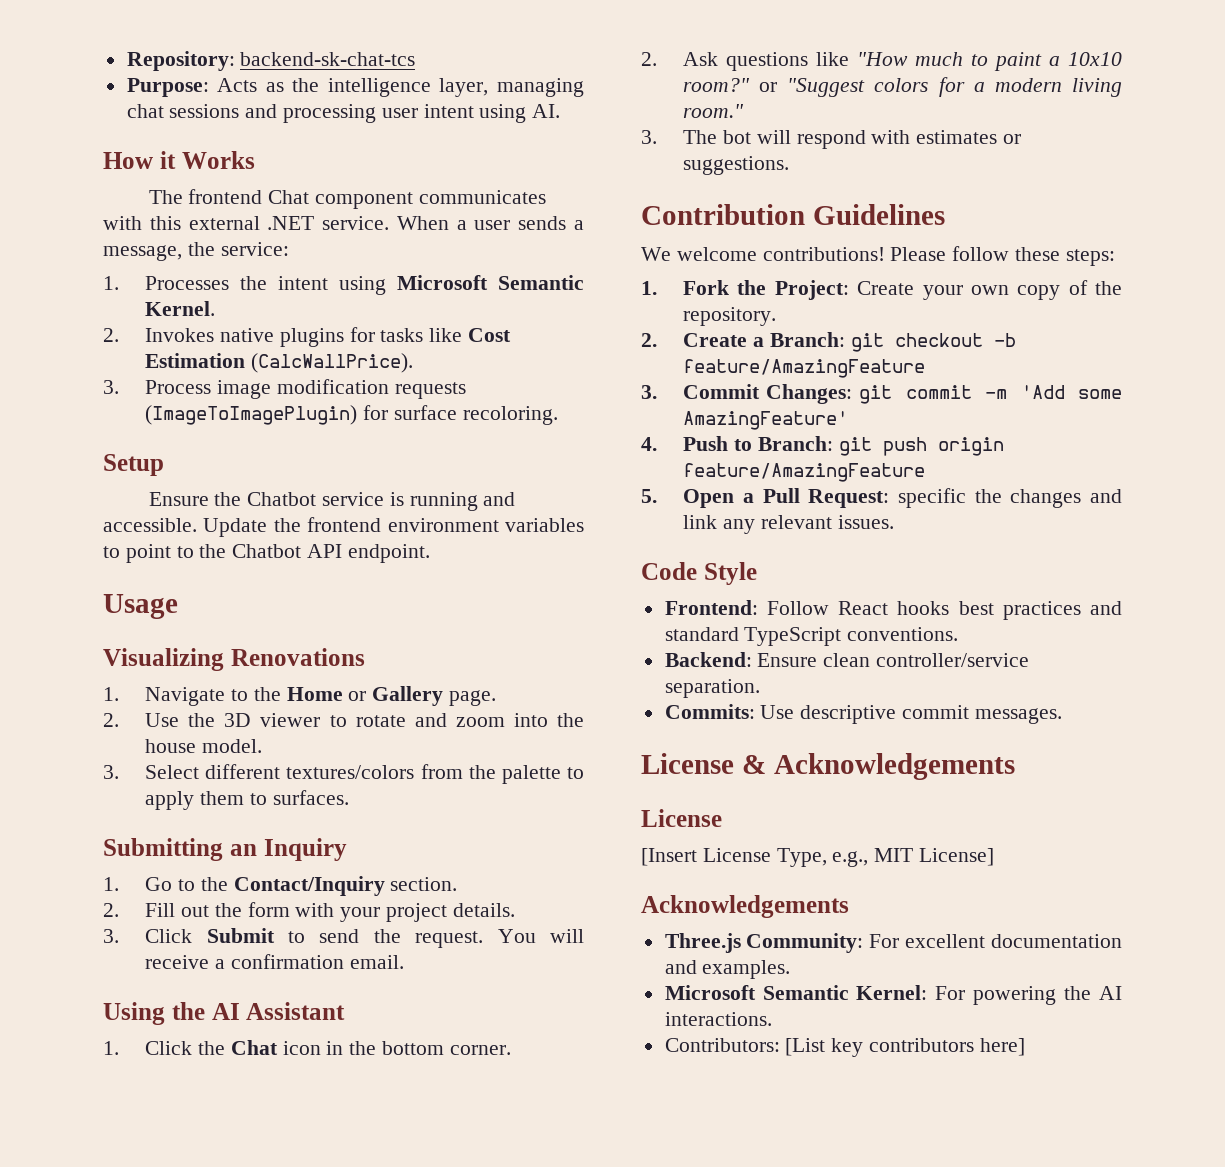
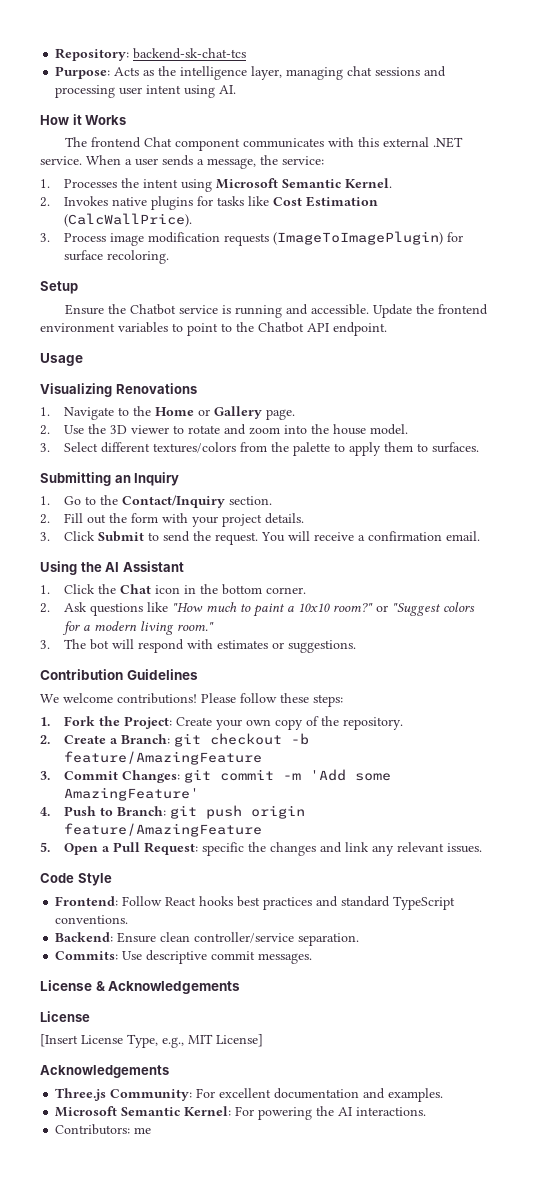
[785,1038,1025,1057] [List key contributors here] -> [134,1127,152,1134] me

